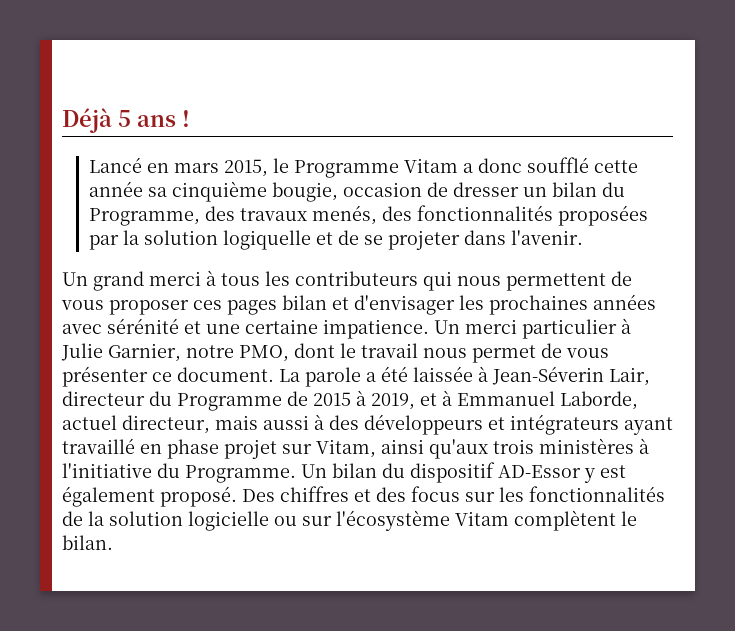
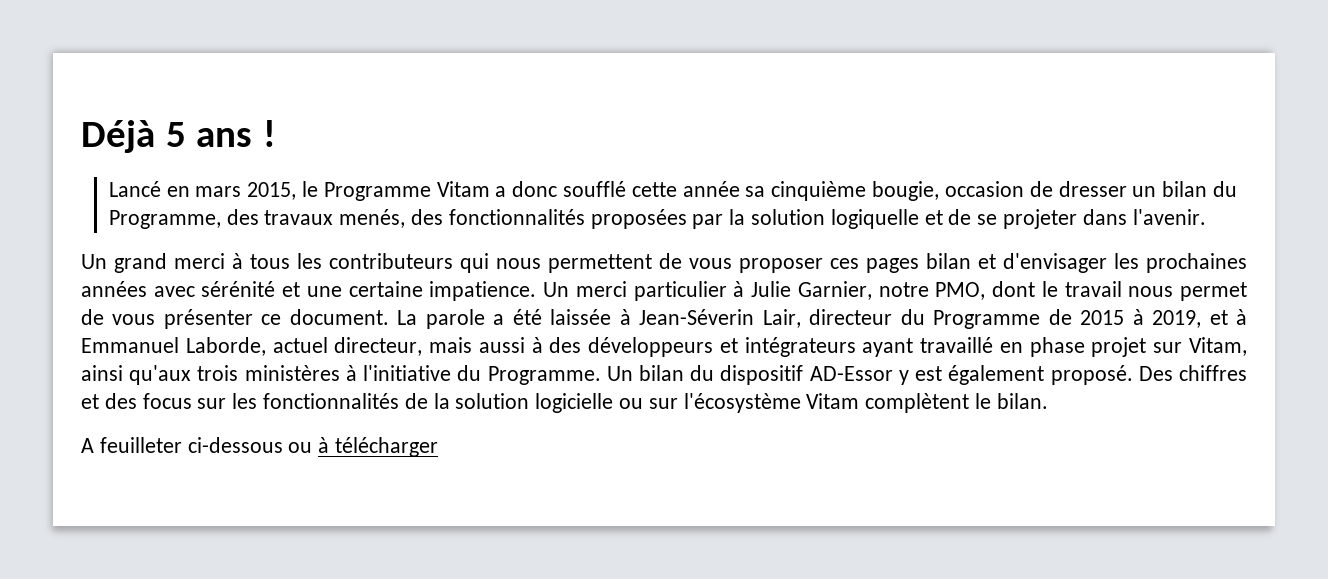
(113, 542) none -> [81,437,439,457] // A feuilleter ci-dessous ou à télécharger

